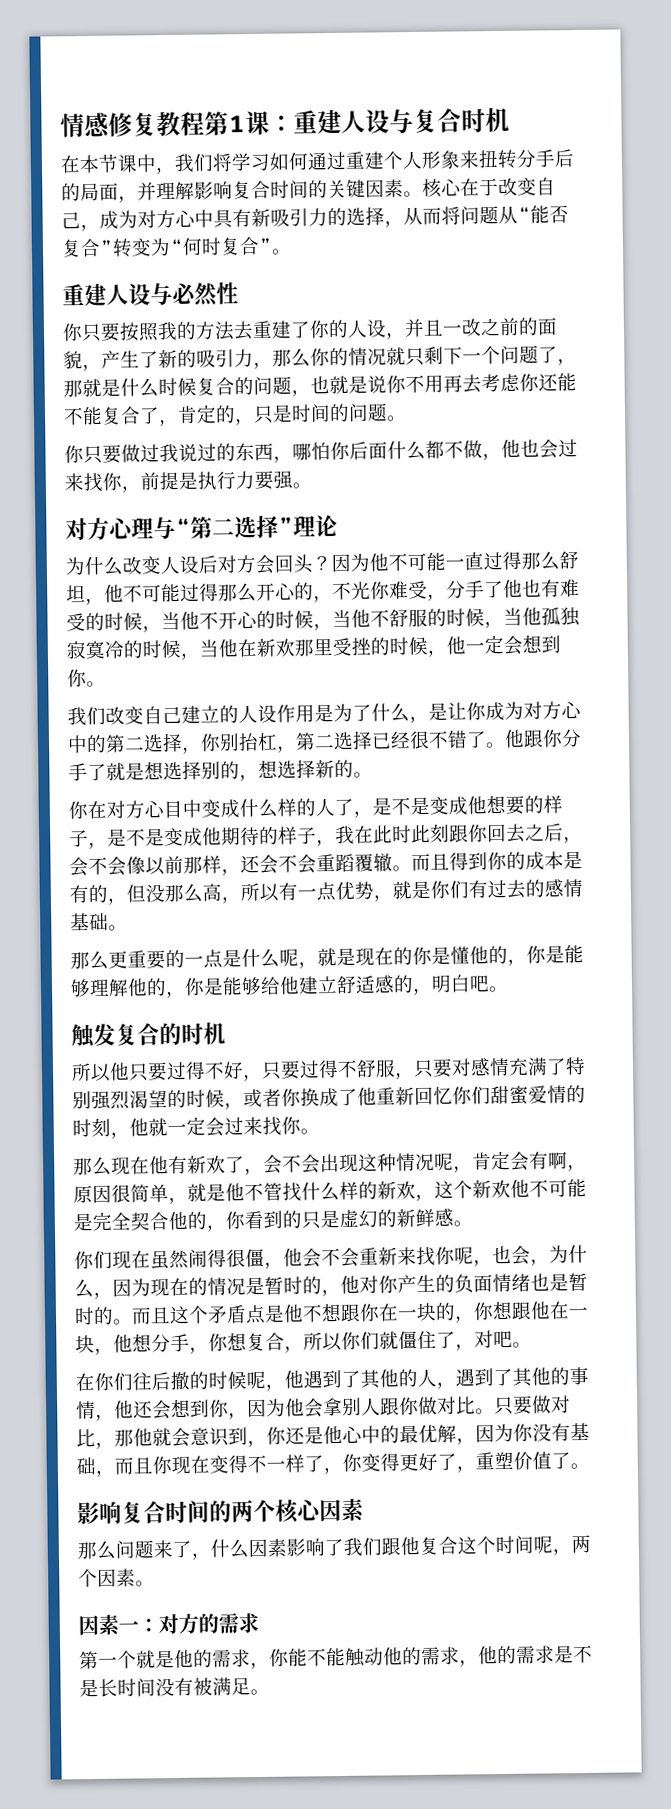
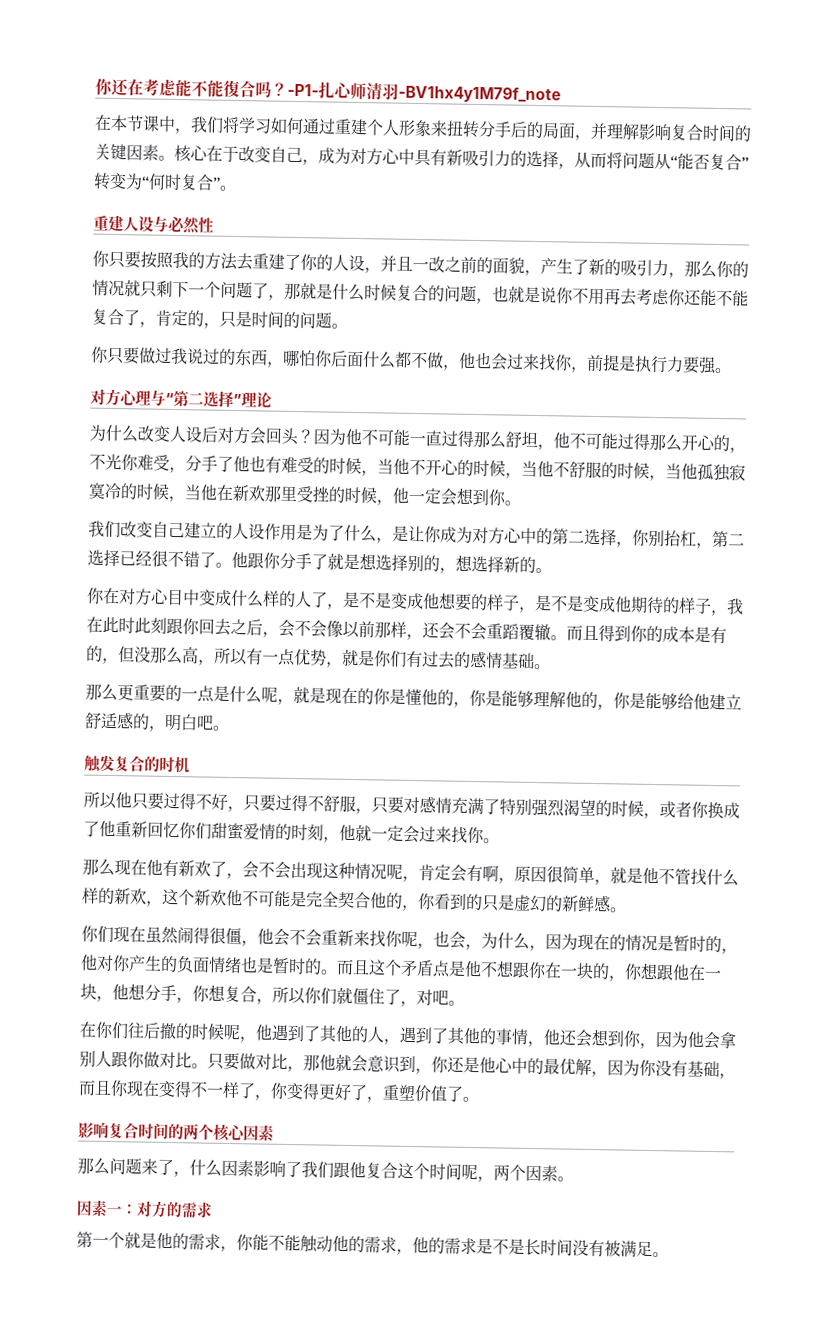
[60,107,510,139] 情感修复教程第1课：重建人设与复合时机 -> [95,78,561,104] 你还在考虑能不能復合吗？-P1-扎心师清羽-BV1hx4y1M79f_note

